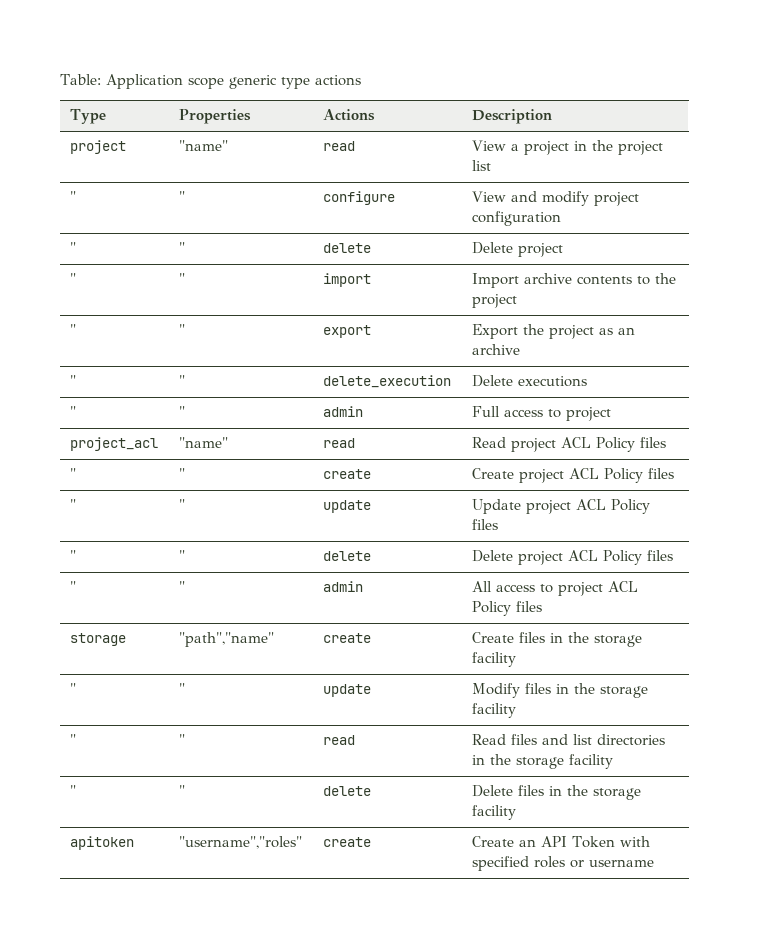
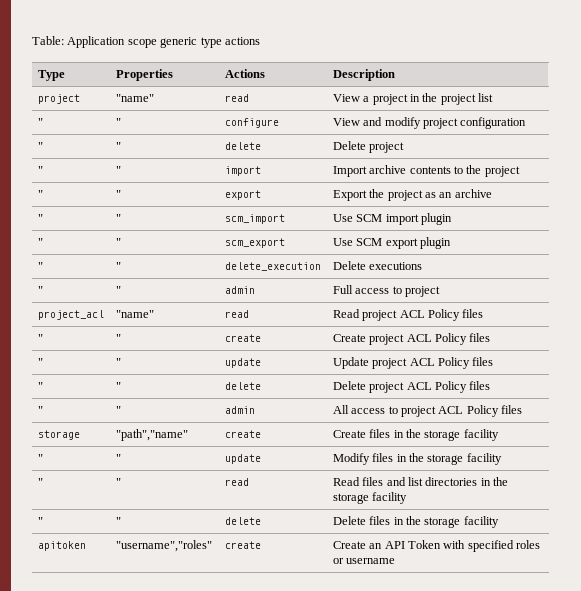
(521, 349) none -> [37,214,43,222] [115,214,121,222] [224,214,285,224] [332,213,452,225] [37,238,43,246] [115,238,121,246] [224,238,285,248] [332,237,451,249] // " | " | scm_import | Use SCM import plugin // " | " | scm_export | Use SCM export plugin

